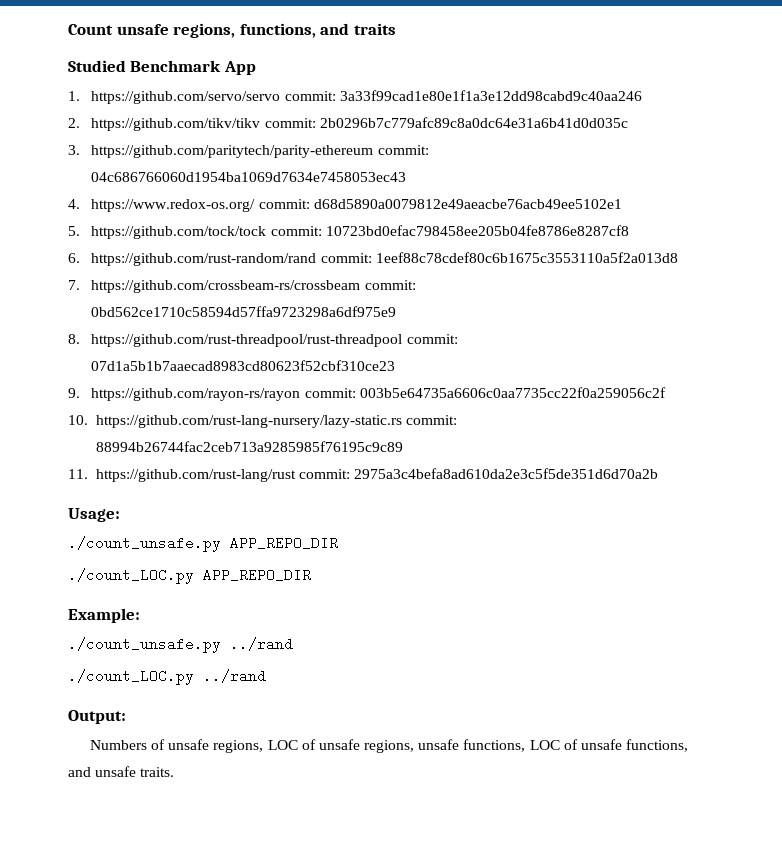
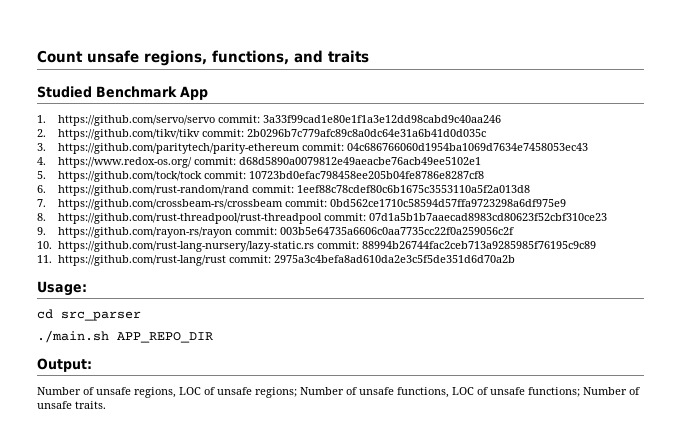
[68,536,338,552] [68,568,311,584] [68,608,140,623] [68,637,293,653] [68,669,266,685] ./count_unsafe.py APP_REPO_DIR // ./count_LOC.py APP_REPO_DIR // Example: // ./count_unsafe.py ../rand // ./count_LOC.py ../rand -> [37,309,141,321] [37,330,213,343] cd src_parser // ./main.sh APP_REPO_DIR
[89,740,147,750] Numbers -> [37,387,81,395] Number
[364,740,415,753] regions, -> [255,387,357,398] regions; Number of
[626,739,689,752] [68,767,91,777] functions, and -> [528,387,640,397] functions; Number of

